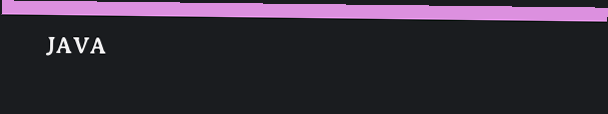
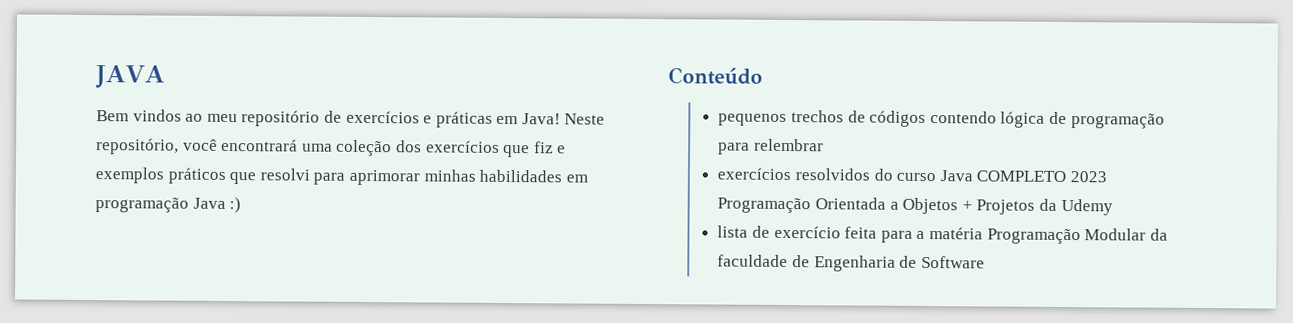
(107, 46) none -> [96,109,606,128] [96,138,567,158] [95,167,588,186] [95,197,242,214] [668,67,763,85] [718,110,1165,129] [718,138,825,155] [717,167,1107,183] [717,197,1113,216] [717,225,1168,245] [717,254,985,272] // Bem vindos ao meu repositório de exercícios e práticas em Java! Neste repositório, você encontrará uma coleção dos exercícios que fiz e exemplos práticos que resolvi para aprimorar minhas habilidades em programação Java :) // Conteúdo // pequenos trechos de códigos contendo lógica de programação para relembrar // exercícios resolvidos do curso Java COMPLETO 2023 Programação Orientada a Objetos + Projetos da Udemy // lista de exercício feita para a matéria Programação Modular da faculdade de Engenharia de Software

